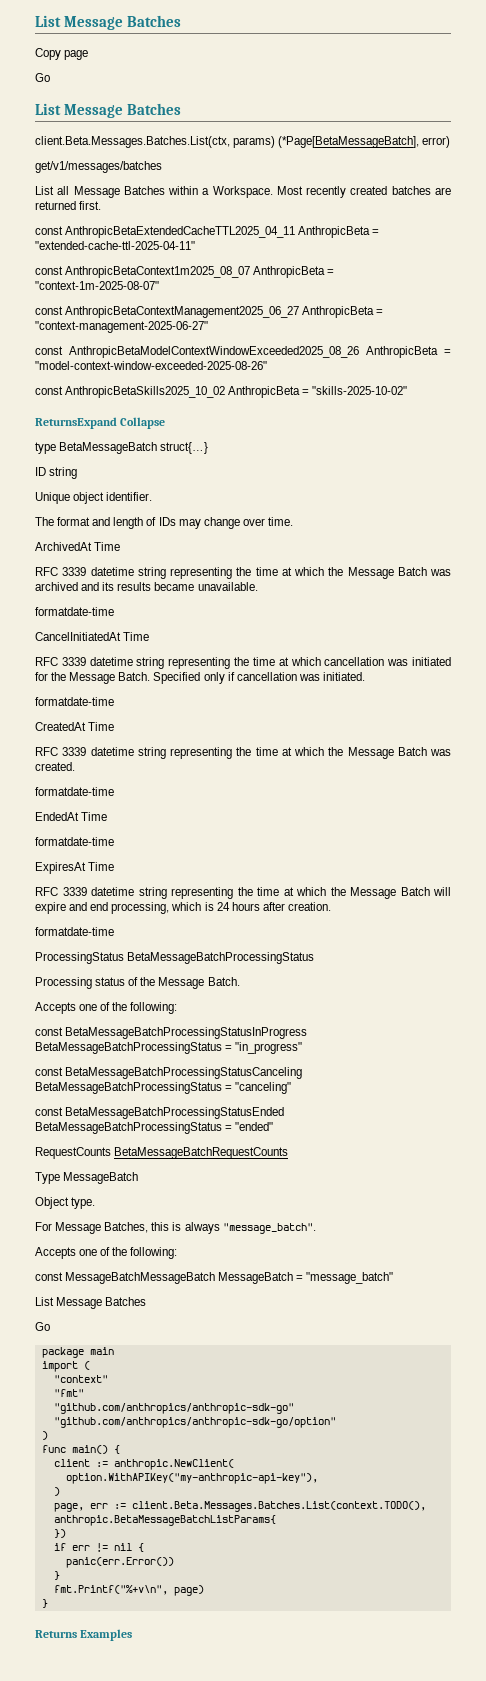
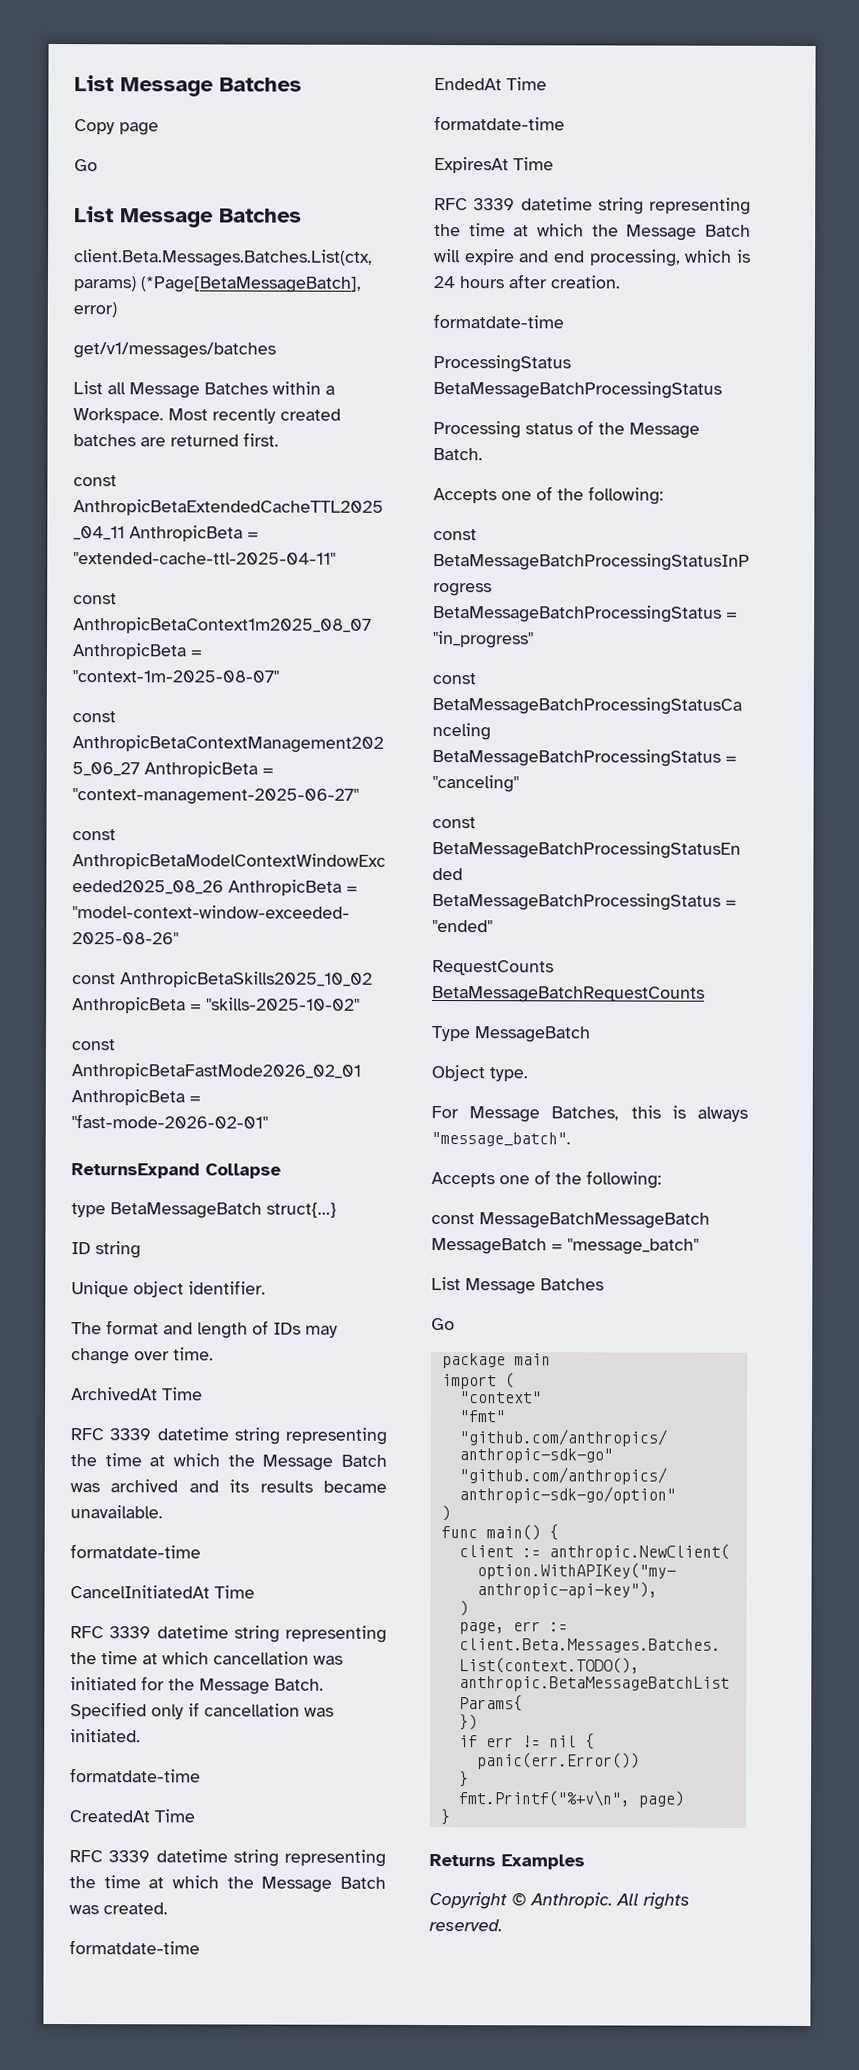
(408, 390) none -> [71,1039,115,1051] [71,1063,361,1080] [71,1089,201,1106] [71,1114,268,1129] // const AnthropicBetaFastMode2026_02_01 AnthropicBeta = "fast-mode-2026-02-01"
(133, 1635) none -> [429,1892,690,1910] [429,1919,503,1932] // Copyright © Anthropic. All rights reserved.

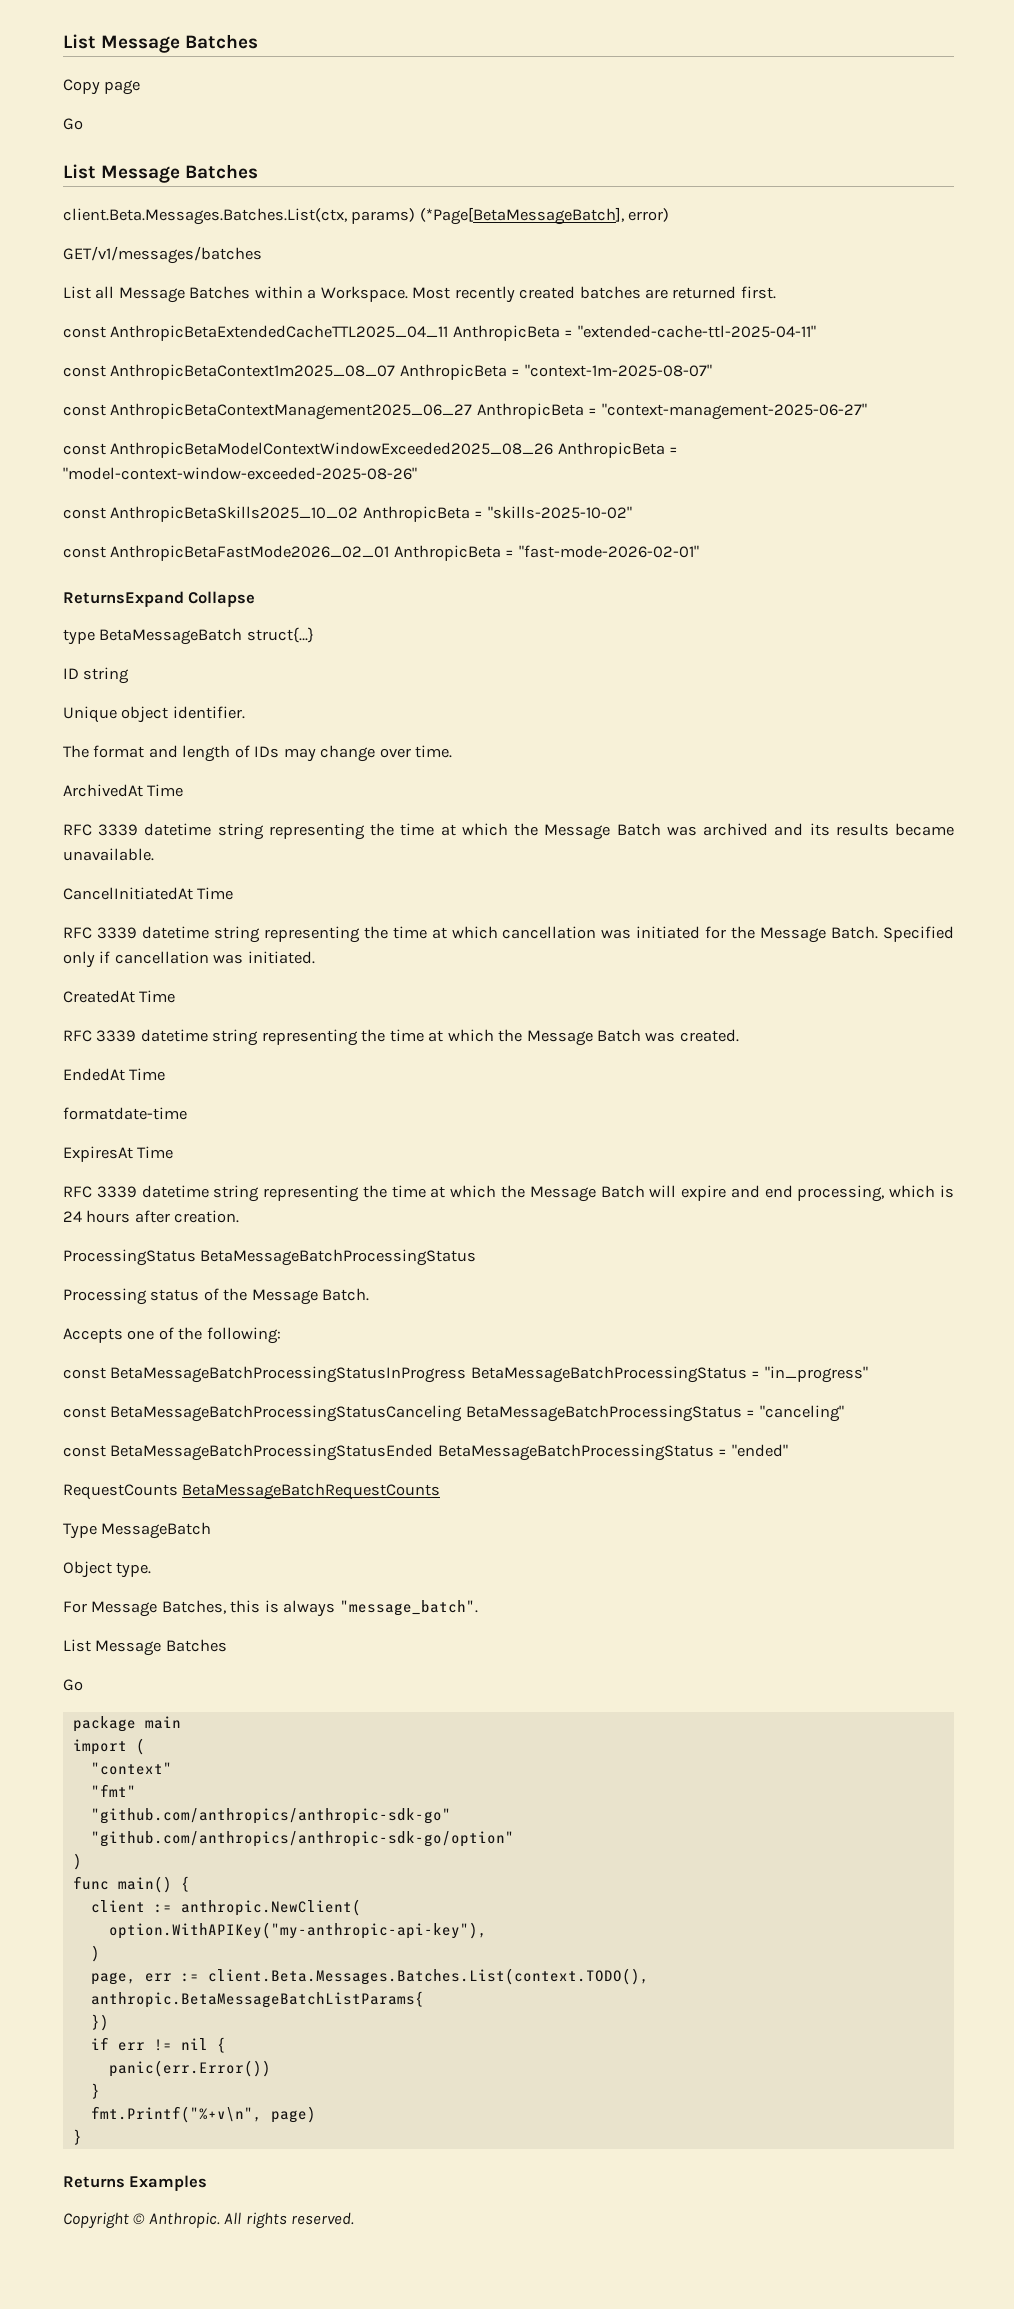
[73,342,276,359] get/v1/messages/batches -> [63,246,262,264] GET/v1/messages/batches
[70,1544,201,1559] // formatdate-time -> (154, 854) none
[70,1768,201,1783] // formatdate-time -> (315, 957) none
[69,1940,200,1955] // formatdate-time -> (739, 1035) none
[433,314,564,329] // formatdate-time -> (240, 1216) none
[431,1170,662,1189] [431,1212,710,1229] [431,1238,699,1255] // Accepts one of the following: // const MessageBatchMessageBatch MessageBatch = "message_batch" -> (478, 1608) none

